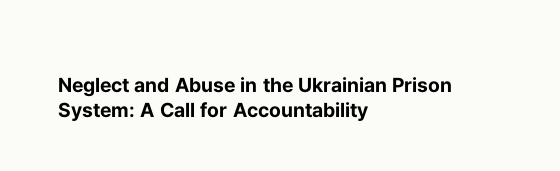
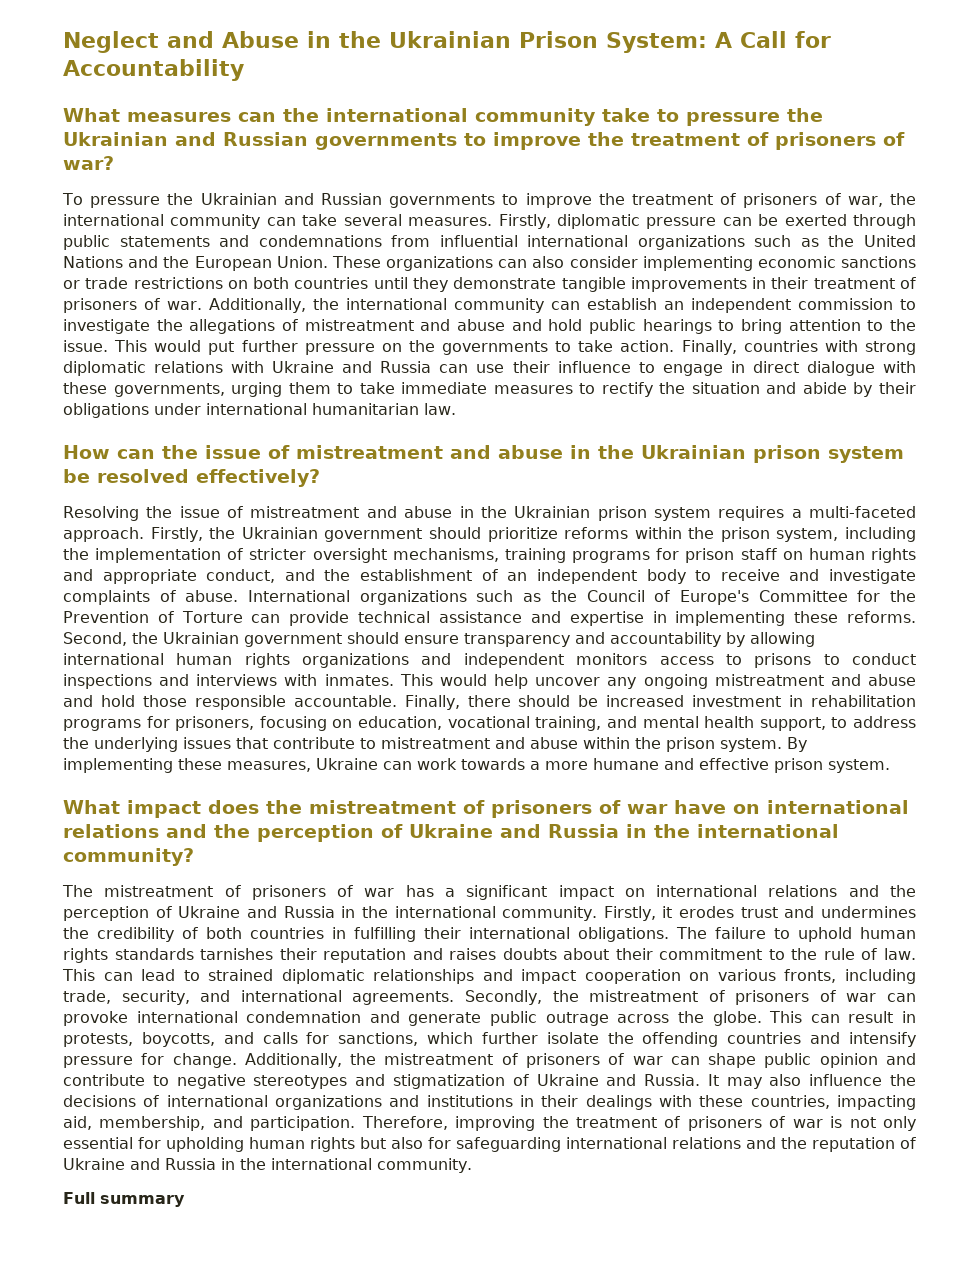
(368, 111) none -> [63,108,823,126] [63,132,905,150] [63,156,114,170] [62,193,917,208] [63,214,916,229] [63,235,916,250] [63,256,916,271] [63,277,917,292] [63,298,917,313] [63,319,916,334] [63,340,916,355] [63,361,917,376] [63,382,916,397] [63,403,456,418] [63,445,904,463] [63,469,320,487] [63,506,916,521] [63,527,916,542] [63,548,917,563] [63,569,917,584] [63,590,917,605] [63,611,916,626] [63,632,815,647] [63,653,917,668] [63,674,917,689] [63,695,916,710] [63,716,917,731] [63,737,807,752] [63,758,890,773] [63,800,909,818] [63,824,839,842] [63,848,194,866] [62,885,917,900] [63,906,917,921] [63,927,916,942] [63,948,917,963] [62,969,917,984] [63,990,917,1005] [63,1011,917,1026] [63,1032,916,1047] [63,1053,917,1068] [63,1074,917,1089] [63,1095,917,1110] [63,1116,917,1131] [63,1137,916,1152] [63,1158,472,1173] [63,1192,185,1207] // What measures can the international community take to pressure the Ukrainian and Russian governments to improve the treatment of prisoners of war? // To pressure the Ukrainian and Russian governments to improve the treatment of prisoners of war, the international community can take several measures. Firstly, diplomatic pressure can be exerted through public statements and condemnations from influential international organizations such as the United Nations and the European Union. These organizations can also consider implementing economic sanctions or trade restrictions on both countries until they demonstrate tangible improvements in their treatment of prisoners of war. Additionally, the international community can establish an independent commission to investigate the allegations of mistreatment and abuse and hold public hearings to bring attention to the issue. This would put further pressure on the governments to take action. Finally, countries with strong diplomatic relations with Ukraine and Russia can use their influence to engage in direct dialogue with these governments, urging them to take immediate measures to rectify the situation and abide by their obligations under international humanitarian law. // How can the issue of mistreatment and abuse in the Ukrainian prison system be resolved effectively? // Resolving the issue of mistreatment and abuse in the Ukrainian prison system requires a multi-faceted approach. Firstly, the Ukrainian government should prioritize reforms within the prison system, including the implementation of stricter oversight mechanisms, training programs for prison staff on human rights and appropriate conduct, and the establishment of an independent body to receive and investigate complaints of abuse. International organizations such as the Council of Europe's Committee for the Prevention of Torture can provide technical assistance and expertise in implementing these reforms. Second, the Ukrainian government should ensure transparency and accountability by allowing international human rights organizations and independent monitors access to prisons to conduct inspections and interviews with inmates. This would help uncover any ongoing mistreatment and abuse and hold those responsible accountable. Finally, there should be increased investment in rehabilitation programs for prisoners, focusing on education, vocational training, and mental health support, to address the underlying issues that contribute to mistreatment and abuse within the prison system. By implementing these measures, Ukraine can work towards a more humane and effective prison system. // What impact does the mistreatment of prisoners of war have on international relations and the perception of Ukraine and Russia in the international community? // The mistreatment of prisoners of war has a significant impact on international relations and the perception of Ukraine and Russia in the international community. Firstly, it erodes trust and undermines the credibility of both countries in fulfilling their international obligations. The failure to uphold human rights standards tarnishes their reputation and raises doubts about their commitment to the rule of law. This can lead to strained diplomatic relationships and impact cooperation on various fronts, including trade, security, and international agreements. Secondly, the mistreatment of prisoners of war can provoke international condemnation and generate public outrage across the globe. This can result in protests, boycotts, and calls for sanctions, which further isolate the offending countries and intensify pressure for change. Additionally, the mistreatment of prisoners of war can shape public opinion and contribute to negative stereotypes and stigmatization of Ukraine and Russia. It may also influence the decisions of international organizations and institutions in their dealings with these countries, impacting aid, membership, and participation. Therefore, improving the treatment of prisoners of war is not only essential for upholding human rights but also for safeguarding international relations and the reputation of Ukraine and Russia in the international community. // Full summary

